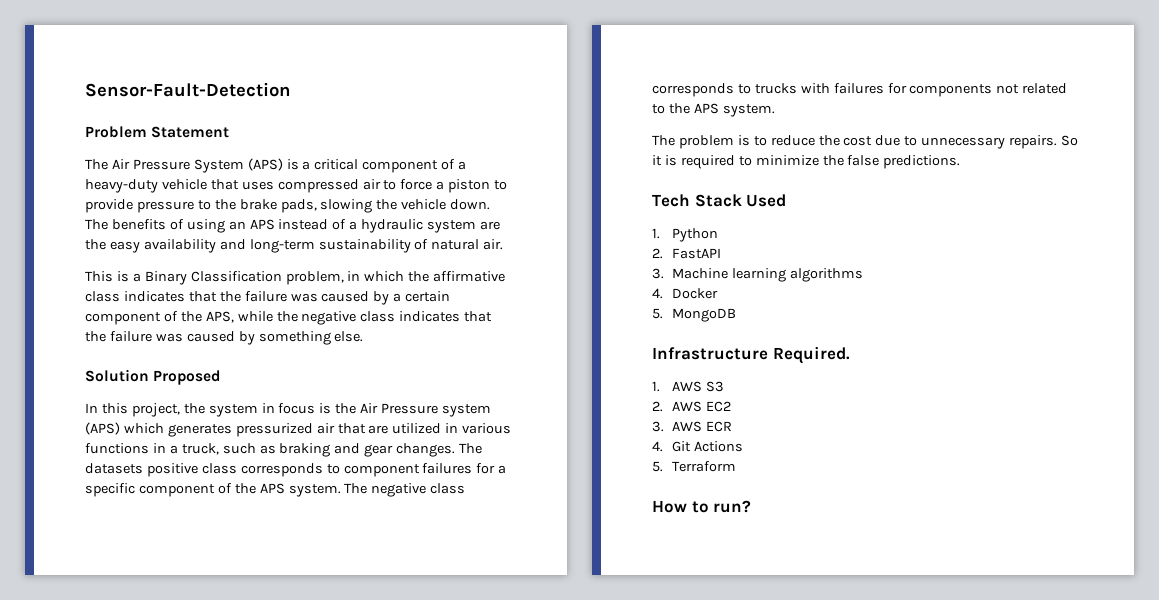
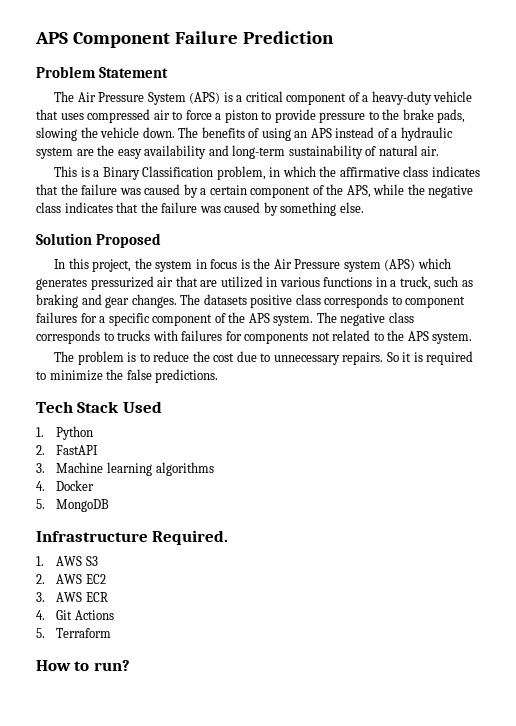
[85,82,291,97] Sensor-Fault-Detection -> [35,31,334,48] APS Component Failure Prediction

